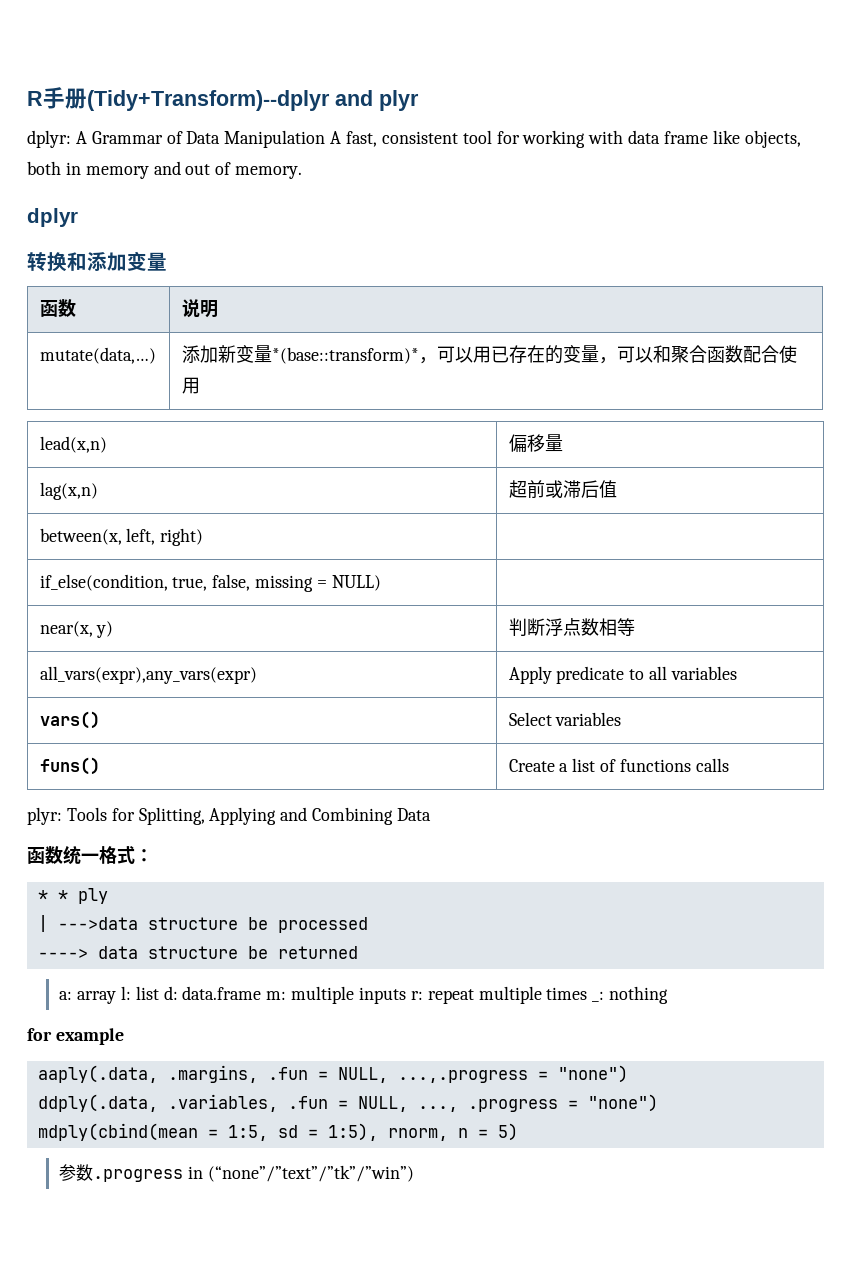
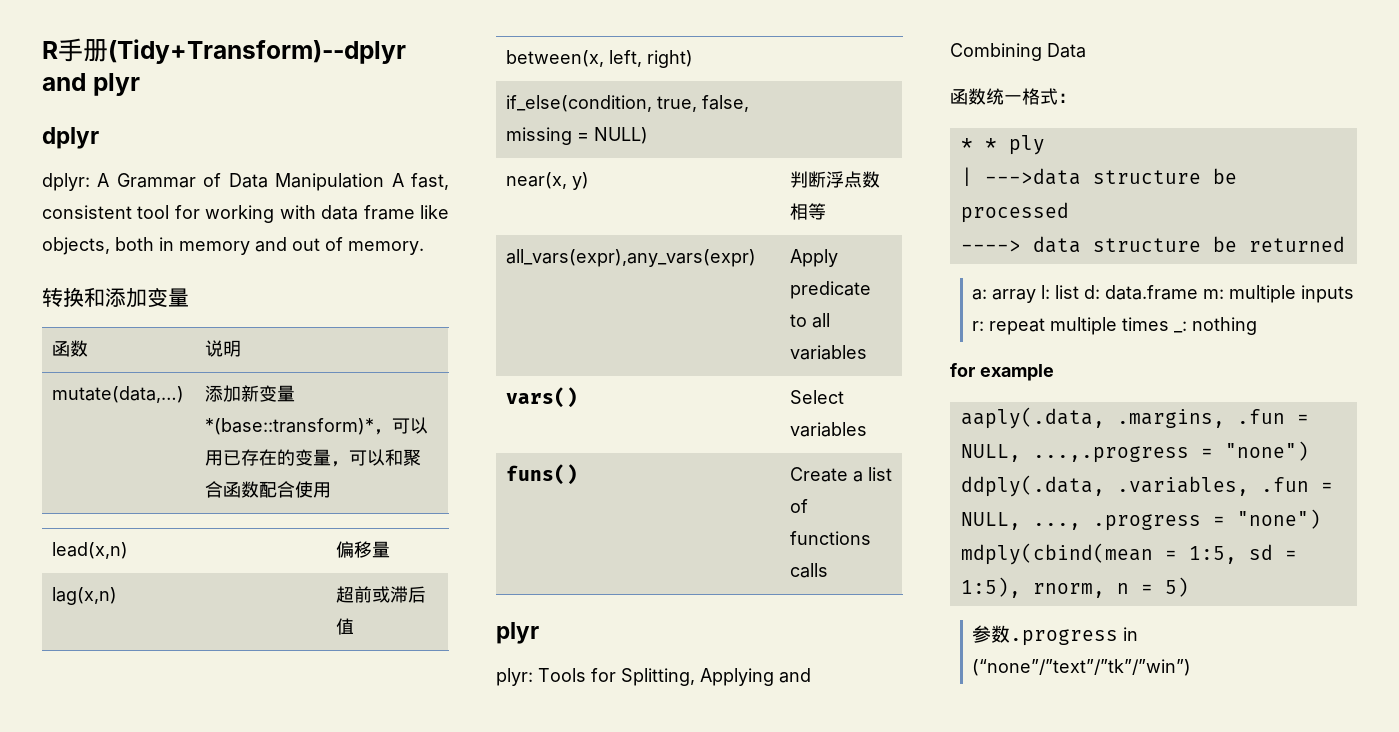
(419, 100) none -> [42,127,99,149] // dplyr
[27,208,78,227] // dplyr -> (424, 248) none
(729, 765) none -> [496,622,539,644] // plyr

